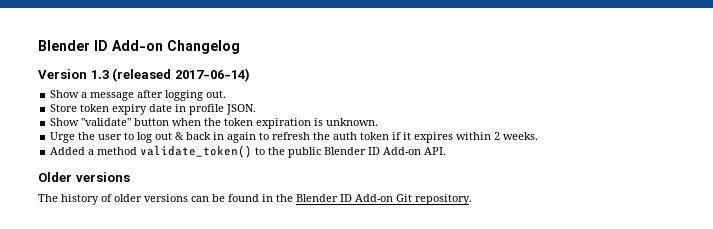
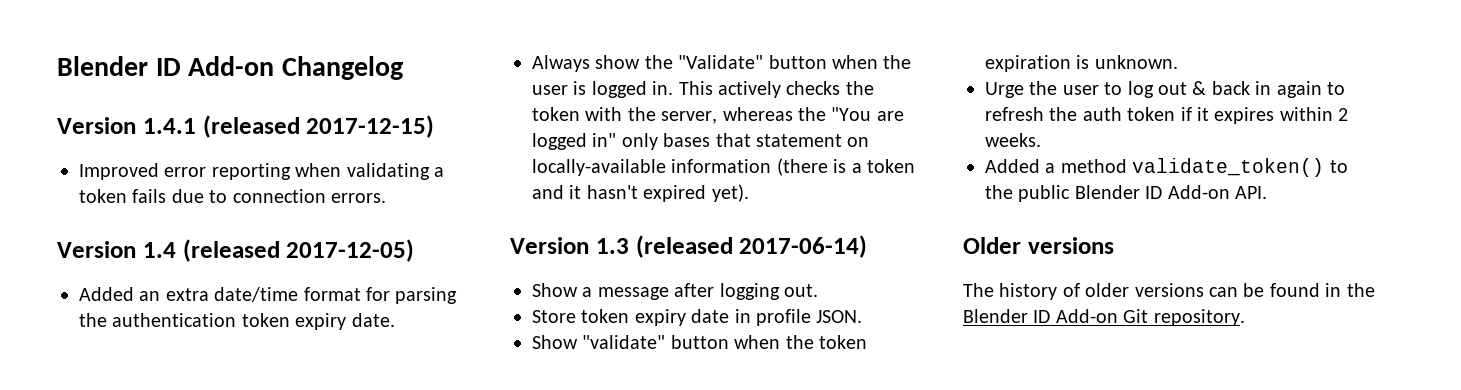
(240, 47) none -> [57,115,435,138] [79,163,444,180] [79,189,386,203] [57,239,415,262] [79,287,458,304] [79,313,395,330] [532,55,912,72] [532,81,874,98] [532,107,904,124] [532,133,870,150] [532,158,915,176] [532,184,749,202] // Version 1.4.1 (released 2017-12-15) // Improved error reporting when validating a token fails due to connection errors. // Version 1.4 (released 2017-12-05) // Added an extra date/time format for parsing the authentication token expiry date. // Always show the "Validate" button when the user is logged in. This actively checks the token with the server, whereas the "You are logged in" only bases that statement on locally-available information (there is a token and it hasn't expired yet).

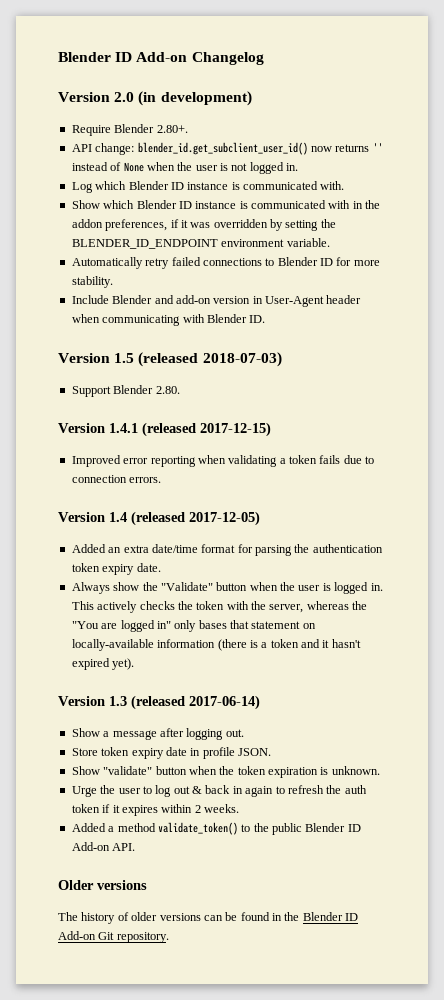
(403, 68) none -> [58,91,252,106] [71,124,188,136] [71,142,383,155] [71,162,299,174] [71,181,345,193] [71,200,381,209] [71,219,336,231] [71,238,330,249] [71,257,380,269] [71,276,113,288] [71,295,362,307] [71,314,266,326] [58,352,282,367] [71,385,180,397] // Version 2.0 (in development) // Require Blender 2.80+. // API change: blender_id.get_subclient_user_id() now returns '' instead of None when the user is not logged in. // Log which Blender ID instance is communicated with. // Show which Blender ID instance is communicated with in the addon preferences, if it was overridden by setting the BLENDER_ID_ENDPOINT environment variable. // Automatically retry failed connections to Blender ID for more stability. // Include Blender and add-on version in User-Agent header when communicating with Blender ID. // Version 1.5 (released 2018-07-03) // Support Blender 2.80.

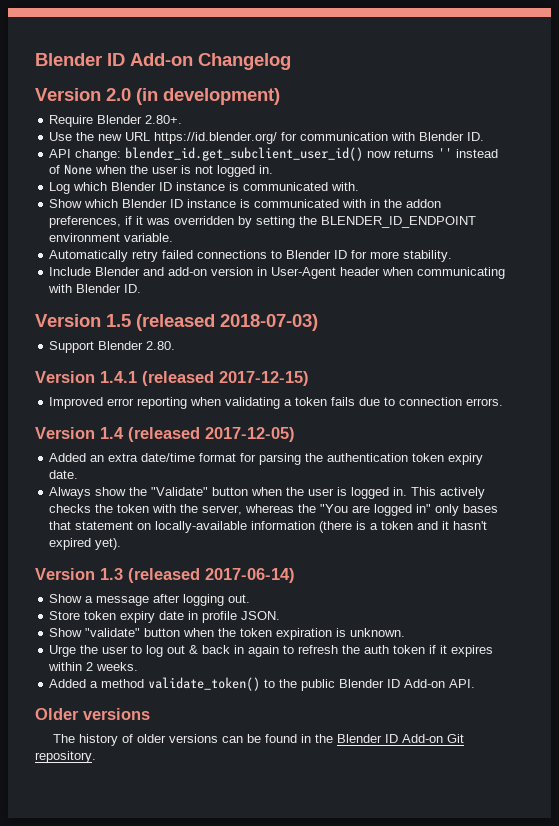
(188, 129) none -> [49,132,485,144] // Use the new URL https://id.blender.org/ for communication with Blender ID.

